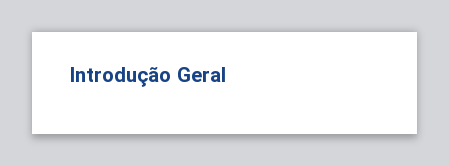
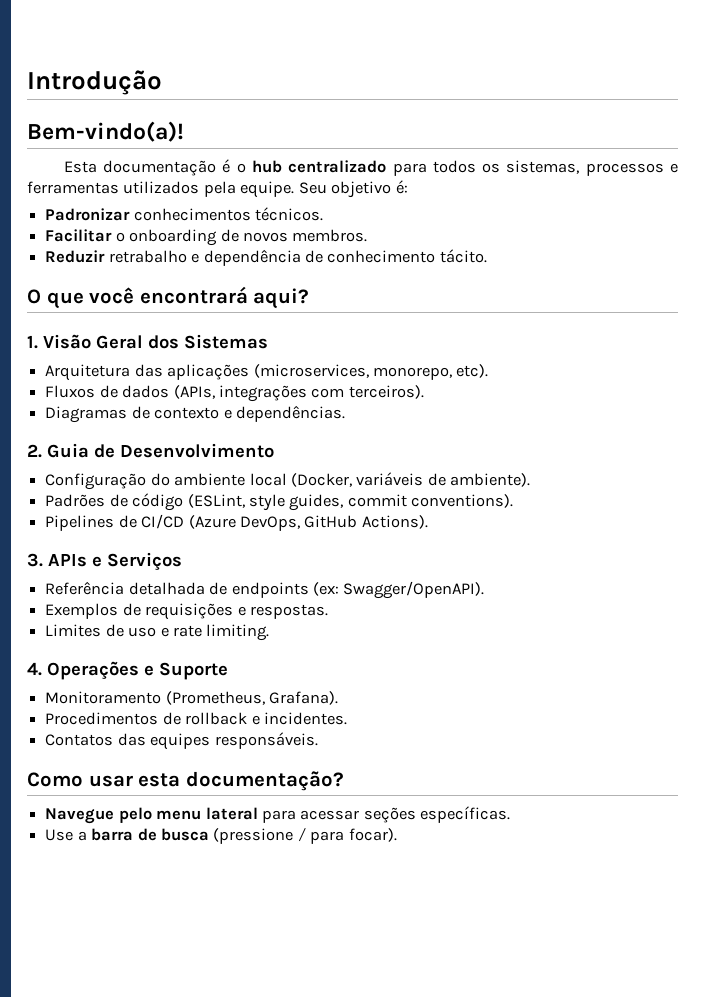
[176,67,226,82] Geral -> [27,121,184,142] [63,159,679,176] [27,180,408,198] [45,207,324,221] [45,229,368,246] [45,249,487,266] [27,286,310,309] [27,334,268,349] [45,364,489,381] [45,385,424,402] [45,405,345,423] [27,443,274,458] [45,472,531,490] [45,493,514,511] [45,514,428,531] [27,552,182,571] [45,581,485,599] [45,603,328,620] [45,624,270,641] [27,661,228,680] [45,691,339,705] [45,712,347,725] [45,732,318,750] [27,771,344,791] [45,806,511,824] [45,827,397,844] // Bem-vindo(a)! // Esta documentação é o hub centralizado para todos os sistemas, processos e ferramentas utilizados pela equipe. Seu objetivo é: // Padronizar conhecimentos técnicos. // Facilitar o onboarding de novos membros. // Reduzir retrabalho e dependência de conhecimento tácito. // O que você encontrará aqui? // 1. Visão Geral dos Sistemas // Arquitetura das aplicações (microservices, monorepo, etc). // Fluxos de dados (APIs, integrações com terceiros). // Diagramas de contexto e dependências. // 2. Guia de Desenvolvimento // Configuração do ambiente local (Docker, variáveis de ambiente). // Padrões de código (ESLint, style guides, commit conventions). // Pipelines de CI/CD (Azure DevOps, GitHub Actions). // 3. APIs e Serviços // Referência detalhada de endpoints (ex: Swagger/OpenAPI). // Exemplos de requisições e respostas. // Limites de uso e rate limiting. // 4. Operações e Suporte // Monitoramento (Prometheus, Grafana). // Procedimentos de rollback e incidentes. // Contatos das equipes responsáveis. // Como usar esta documentação? // Navegue pelo menu lateral para acessar seções específicas. // Use a barra de busca (pressione / para focar).

